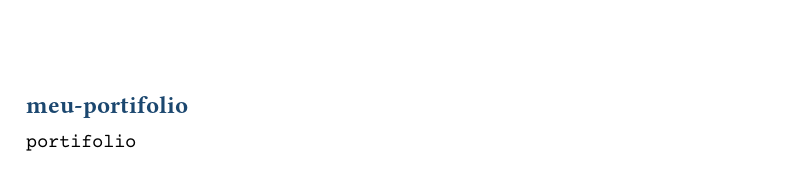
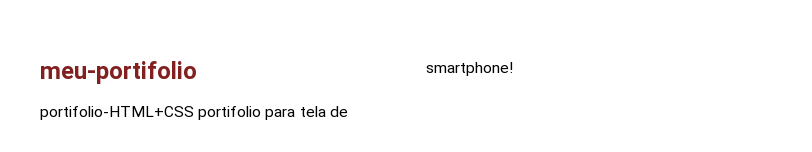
[26,134,136,151] portifolio -> [40,106,348,120] [426,62,513,76] portifolio-HTML+CSS portifolio para tela de smartphone!

